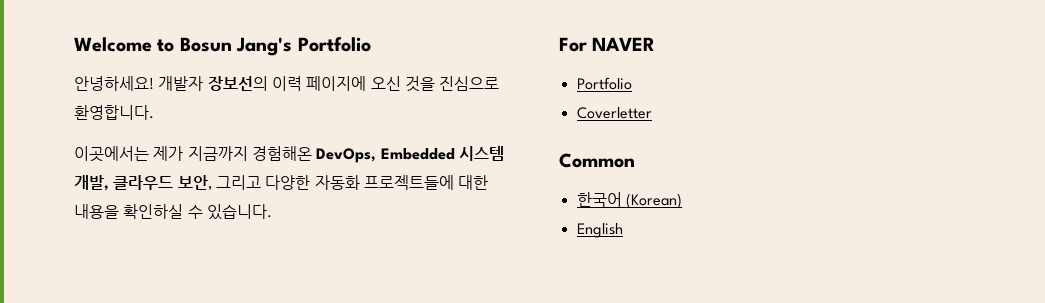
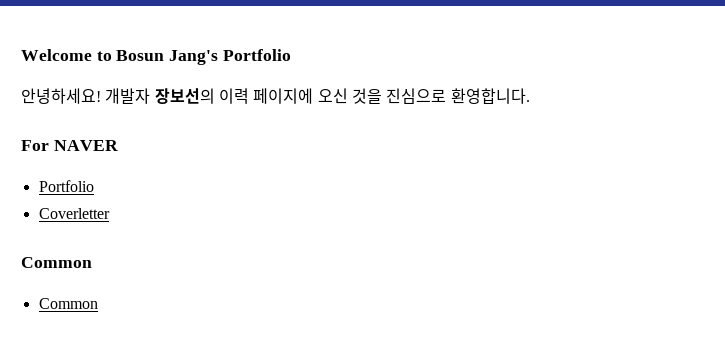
[74,146,504,163] [74,175,489,191] [74,204,272,220] // 이곳에서는 제가 지금까지 경험해온 DevOps, Embedded 시스템 개발, 클라우드 보안, 그리고 다양한 자동화 프로젝트들에 대한 내용을 확인하실 수 있습니다. -> (530, 96) none
[576,192,682,209] [576,223,623,238] 한국어 (Korean) // English -> [38,298,98,309] Common

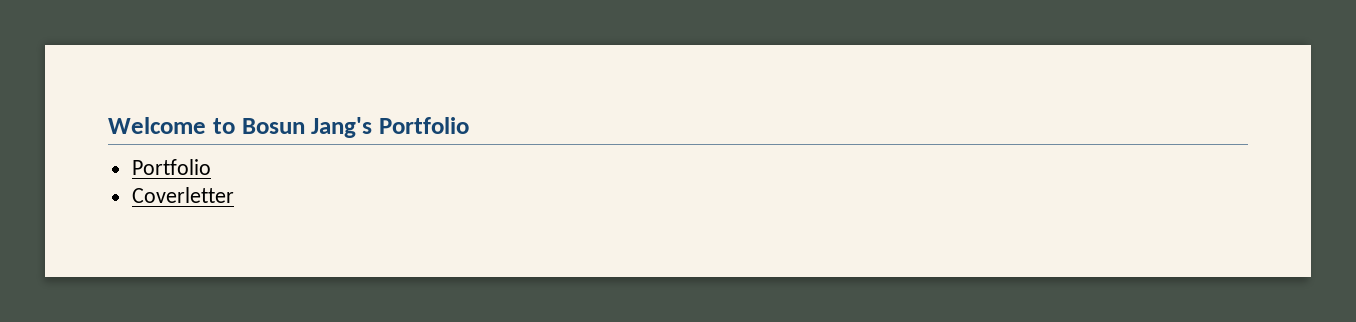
[21,88,530,104] [21,140,118,151] // 안녕하세요! 개발자 장보선의 이력 페이지에 오신 것을 진심으로 환영합니다. // For NAVER -> (469, 125) none
[21,257,92,268] [38,298,98,309] // Common // Common -> (234, 195) none

